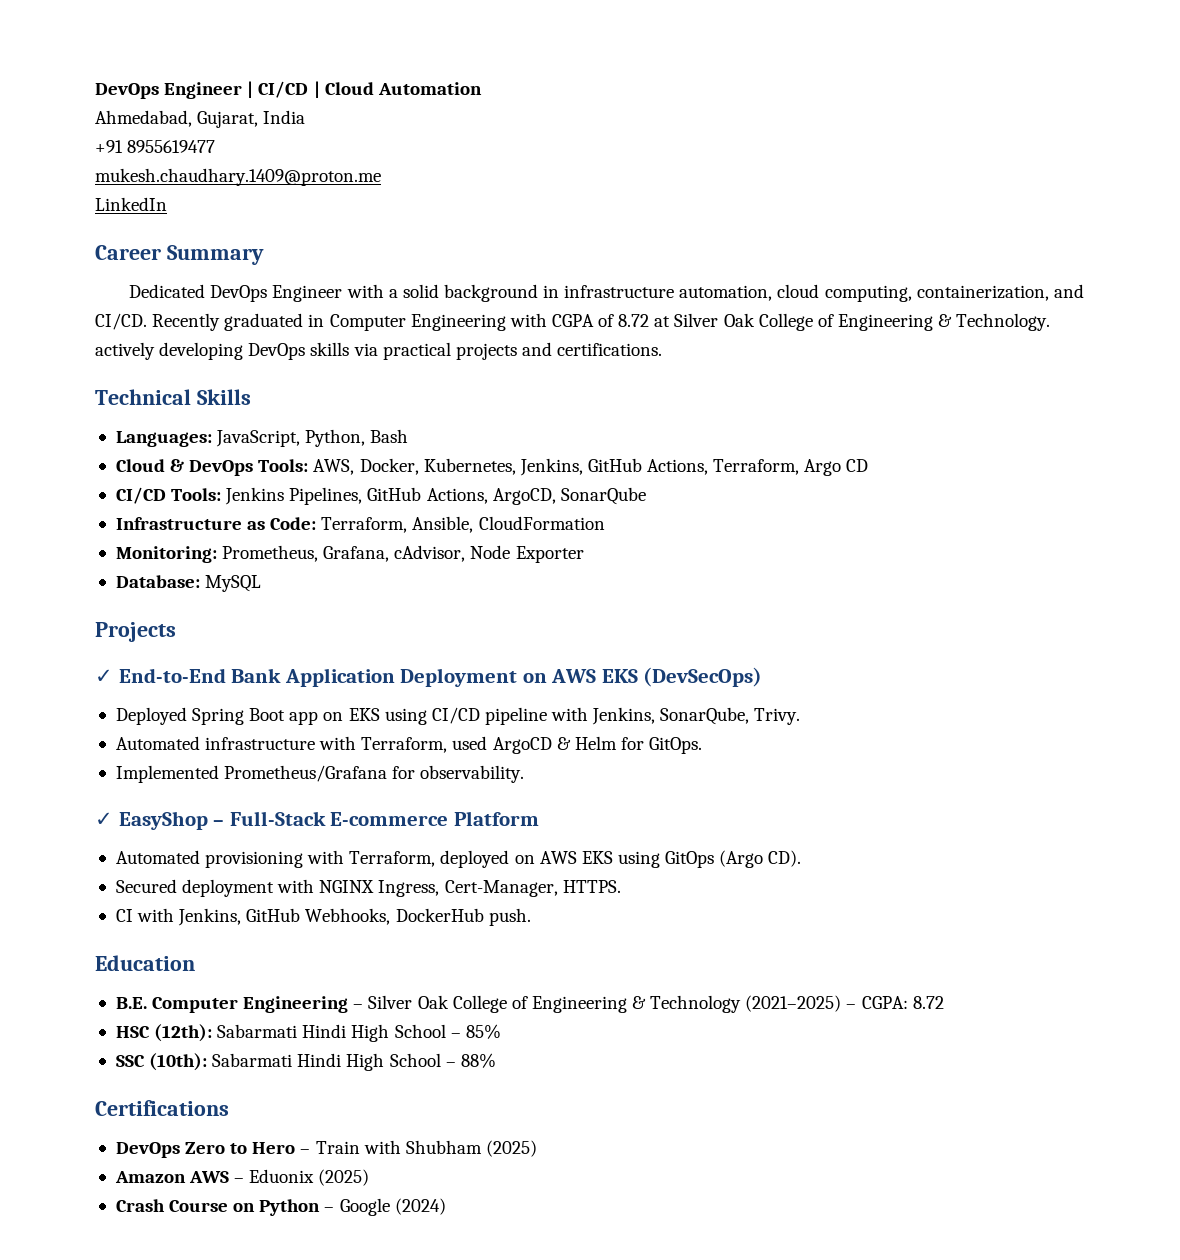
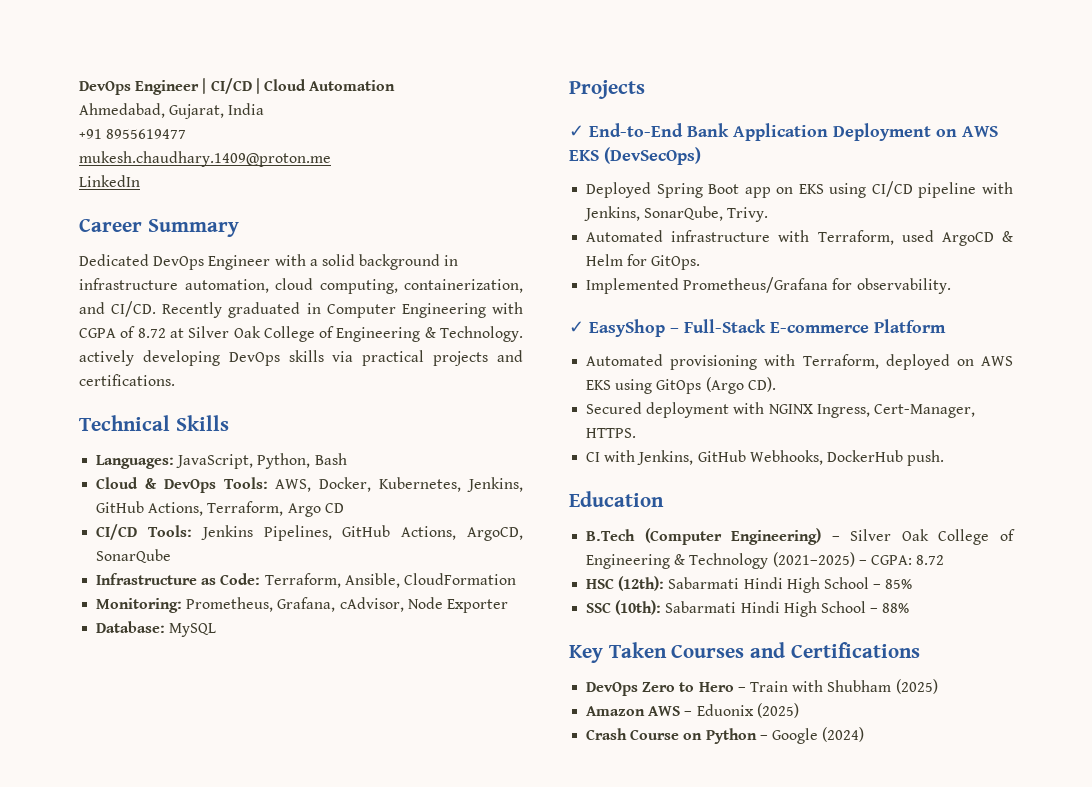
[115,996,349,1013] B.E. Computer Engineering -> [586,528,822,545] B.Tech (Computer Engineering)
(496, 1060) none -> [569,642,786,663] Key Taken Courses and

